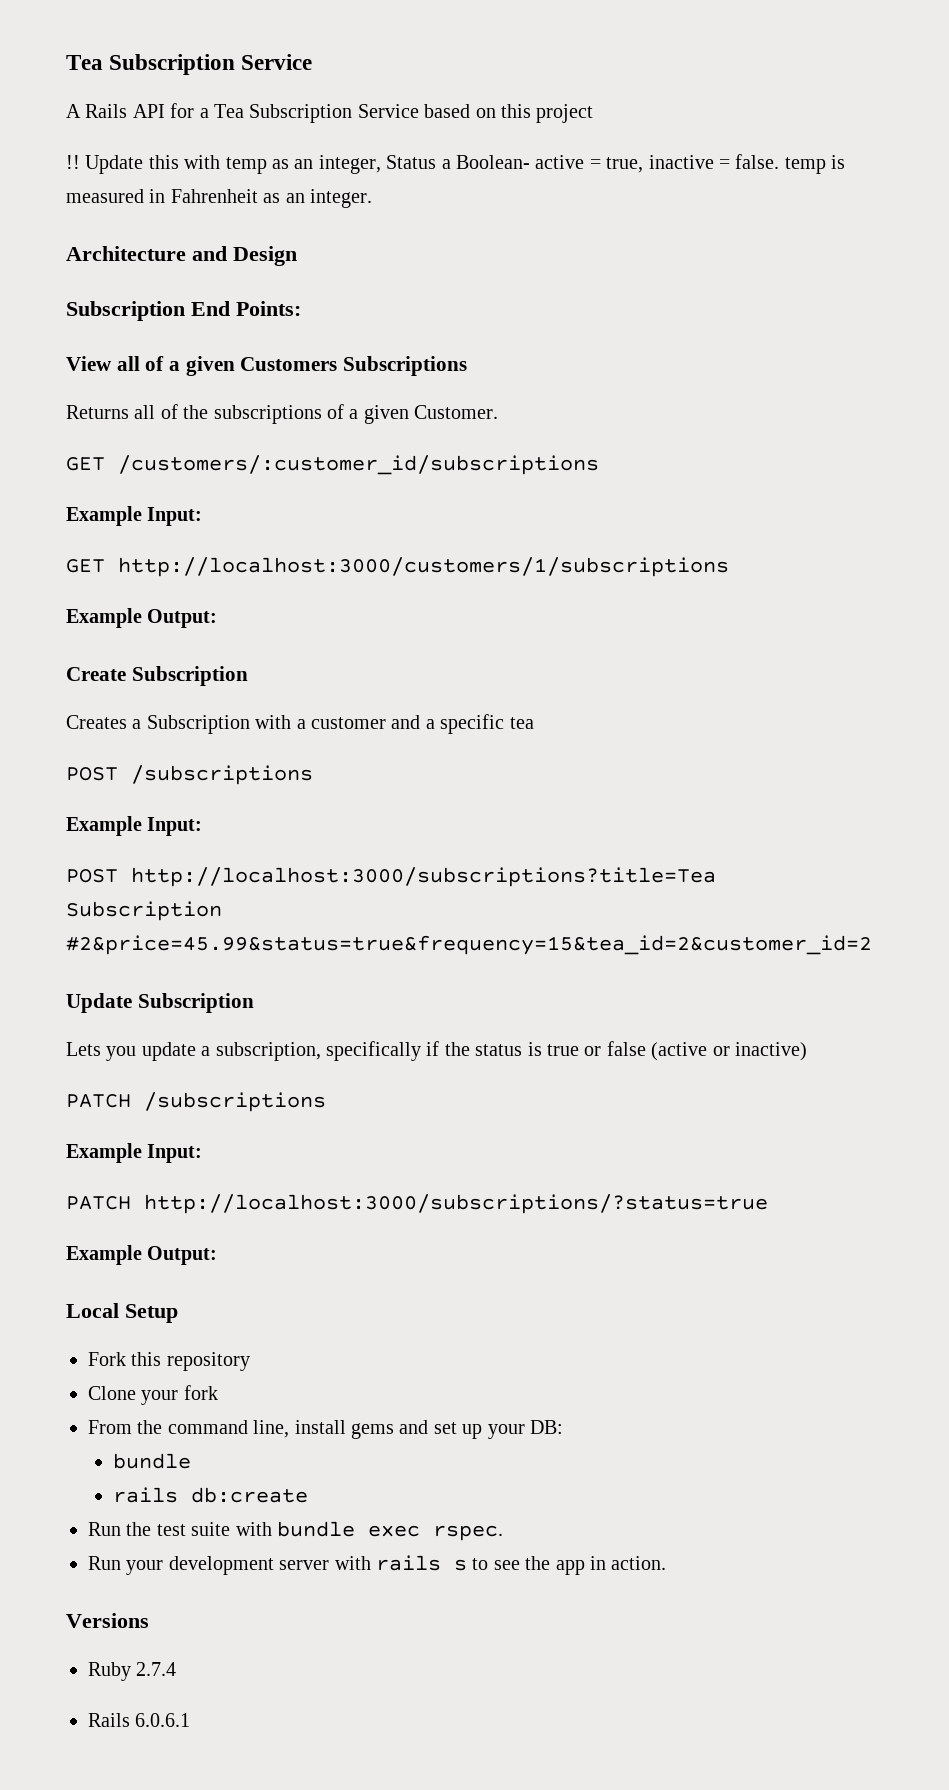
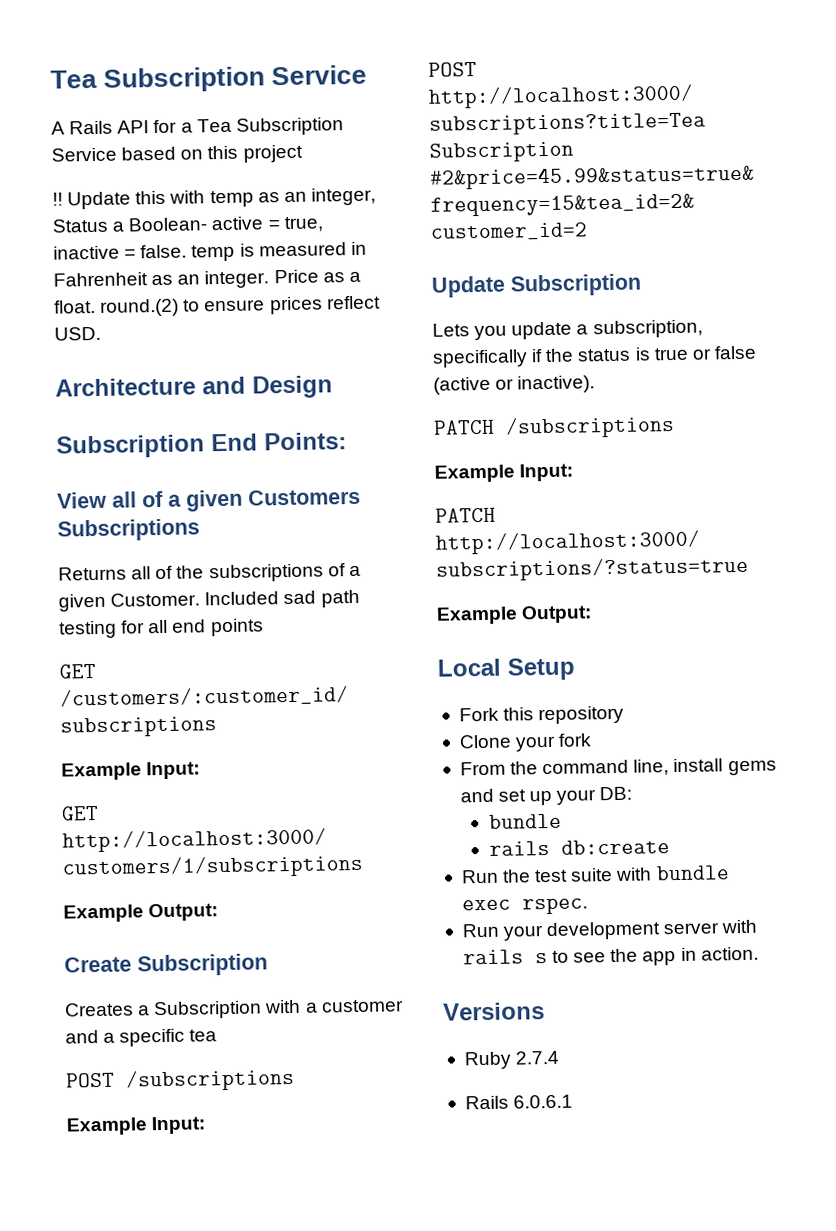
(372, 198) none -> [273,269,361,284] [54,295,381,317] [54,326,101,341] Price as a float. round.(2) to ensure prices reflect USD.
(499, 412) none -> [204,589,360,608] [59,618,264,639] Included sad path testing for all end points
[734,1042,807,1061] inactive) -> [517,375,596,394] inactive).

